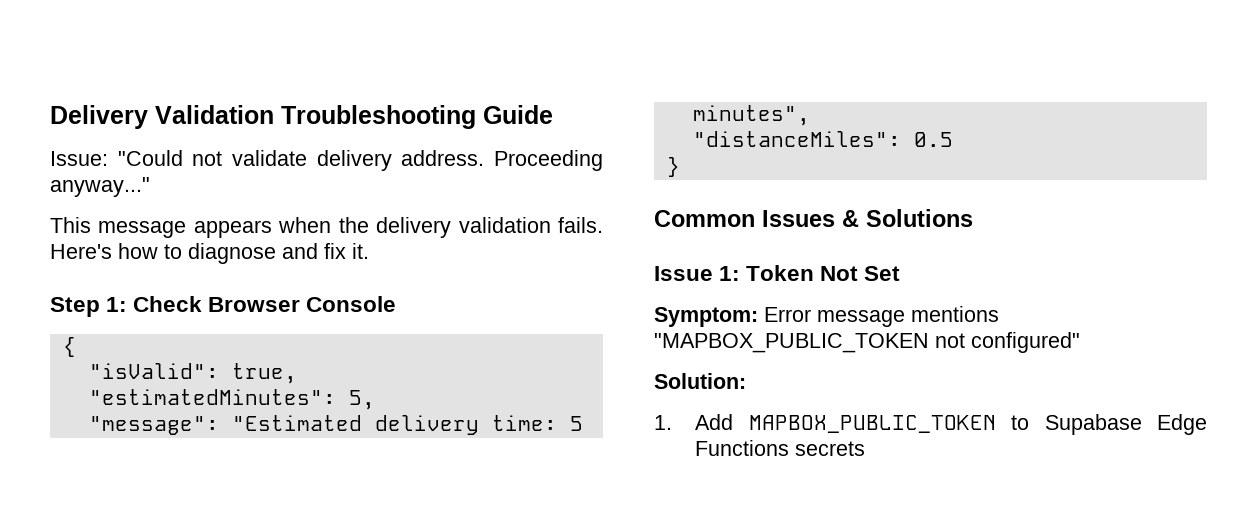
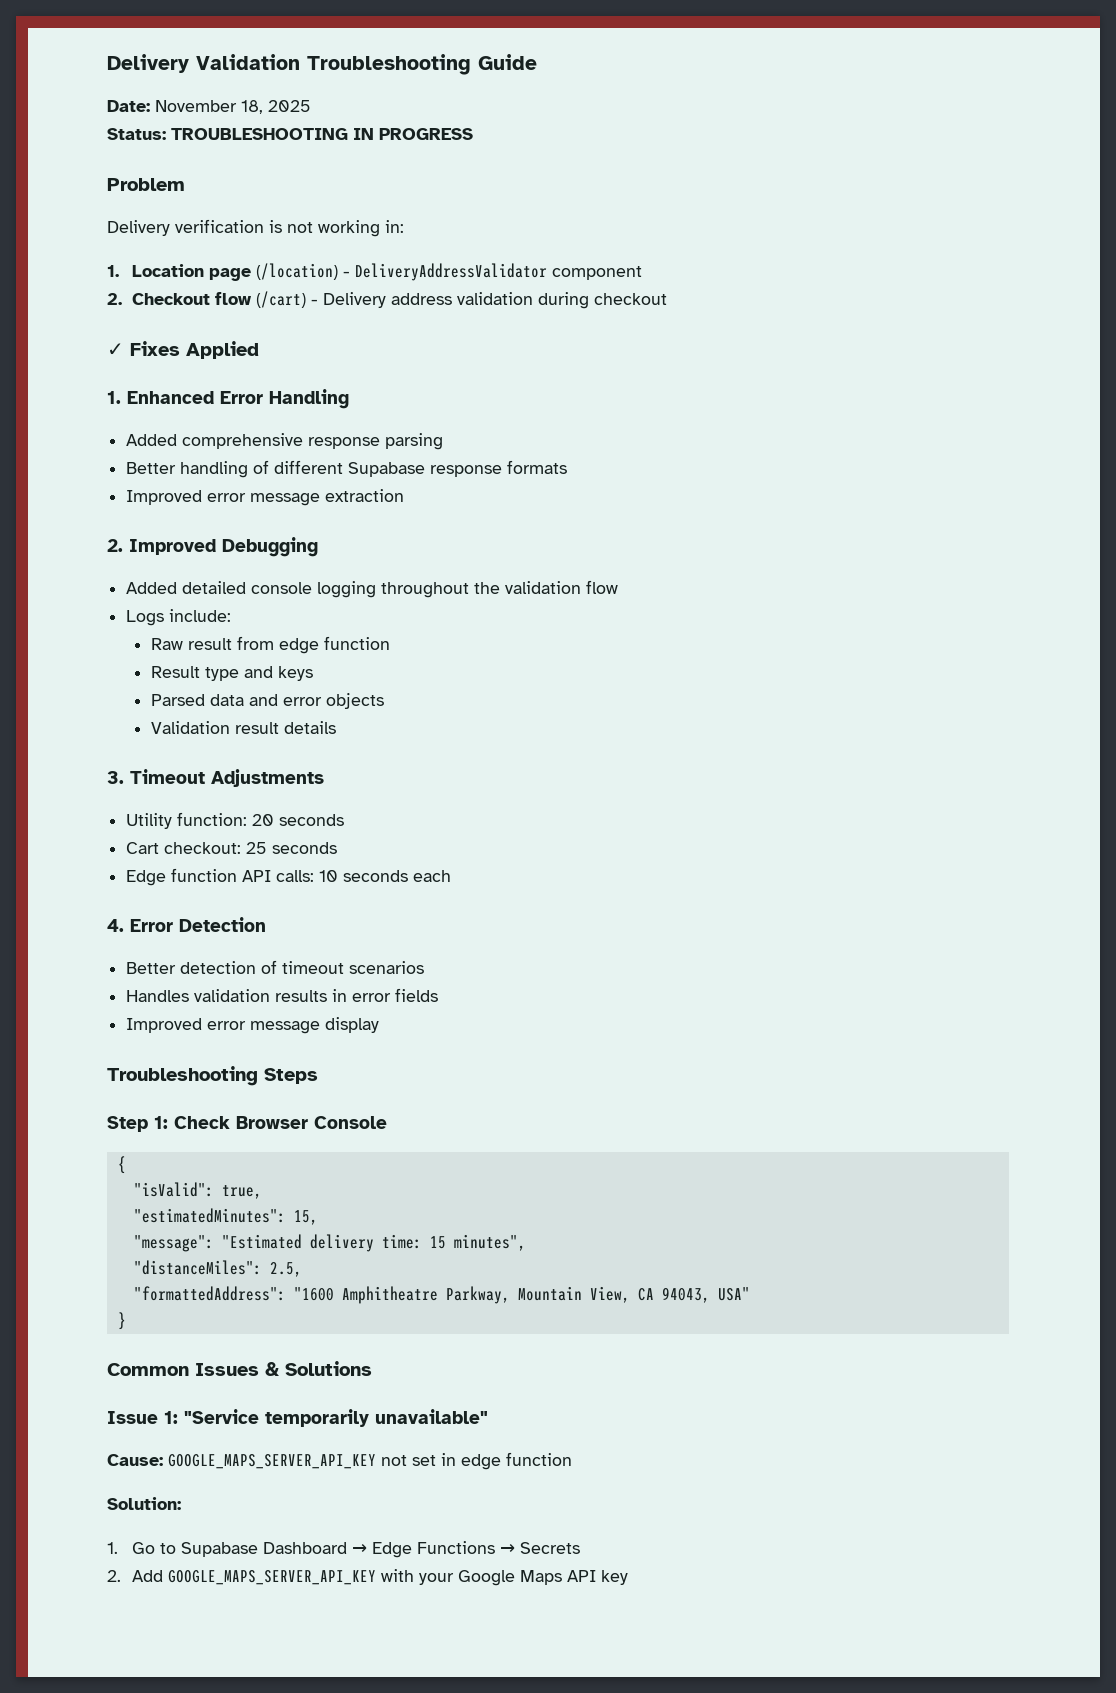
[50,150,603,171] [50,177,150,197] [50,217,603,238] [50,243,369,264] Issue: "Could not validate delivery address. Proceeding anyway..." // This message appears when the delivery validation fails. Here's how to diagnose and fix it. -> [107,100,311,114] [107,128,473,140] [107,178,185,191] [107,219,404,237] [107,263,642,281] [107,291,667,309] [107,341,259,359] [107,389,349,409] [126,433,444,450] [126,460,568,478] [126,489,405,506] [107,537,318,557] [126,580,619,598] [126,609,232,626] [150,636,390,654] [150,666,313,681] [150,693,384,709] [150,721,336,734] [107,769,324,787] [126,812,345,829] [126,842,338,854] [126,868,452,886] [107,917,266,932] [126,960,425,974] [126,988,439,1002] [126,1017,380,1034] [107,1066,318,1086] Date: November 18, 2025 // Status: TROUBLESHOOTING IN PROGRESS // Problem // Delivery verification is not working in: // 1. Location page (/location) - DeliveryAddressValidator component // 2. Checkout flow (/cart) - Delivery address validation during checkout // ✓ Fixes Applied // 1. Enhanced Error Handling // Added comprehensive response parsing // Better handling of different Supabase response formats // Improved error message extraction // 2. Improved Debugging // Added detailed console logging throughout the validation flow // Logs include: // Raw result from edge function // Result type and keys // Parsed data and error objects // Validation result details // 3. Timeout Adjustments // Utility function: 20 seconds // Cart checkout: 25 seconds // Edge function API calls: 10 seconds each // 4. Error Detection // Better detection of timeout scenarios // Handles validation results in error fields // Improved error message display // Troubleshooting Steps
[348,390,375,410] 5, -> [293,1210,318,1225] 15,
[569,416,583,431] 5 -> [429,1236,446,1249] 15
[913,132,953,147] 0.5 -> [269,1262,302,1277] [133,1286,750,1304] 2.5, // "formattedAddress": "1600 Amphitheatre Parkway, Mountain View, CA 94043, USA"
[746,265,901,281] [654,306,999,327] [654,332,1080,353] [654,373,746,389] [654,414,1207,435] [695,440,866,456] Token Not Set // Symptom: Error message mentions "MAPBOX_PUBLIC_TOKEN not configured" // Solution: // 1. Add MAPBOX_PUBLIC_TOKEN to Supabase Edge Functions secrets -> [184,1409,488,1427] [107,1452,572,1470] [107,1497,181,1510] [107,1541,580,1558] [107,1569,628,1586] "Service temporarily unavailable" // Cause: GOOGLE_MAPS_SERVER_API_KEY not set in edge function // Solution: // 1. Go to Supabase Dashboard → Edge Functions → Secrets // 2. Add GOOGLE_MAPS_SERVER_API_KEY with your Google Maps API key

